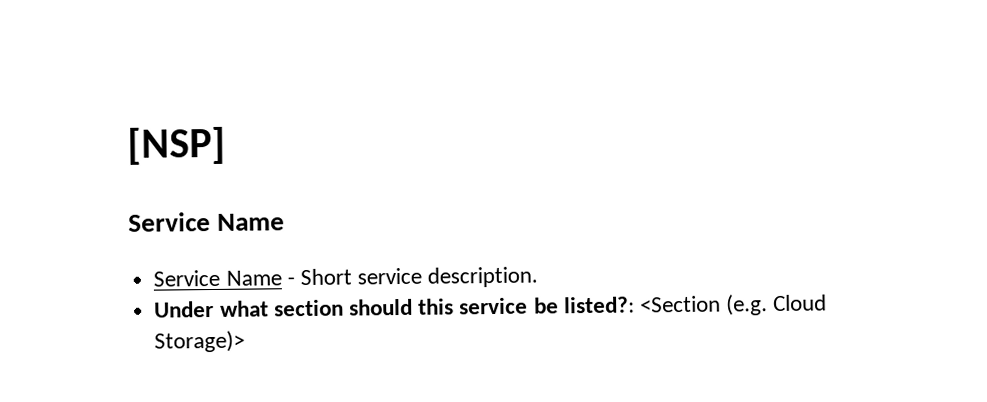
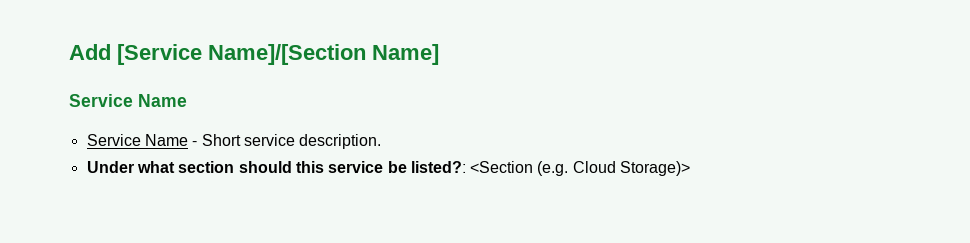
[127,126,226,165] [NSP] -> [69,44,439,65] Add [Service Name]/[Section Name]

